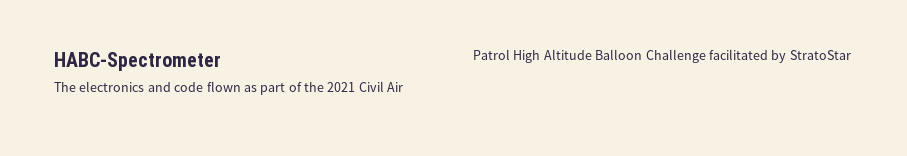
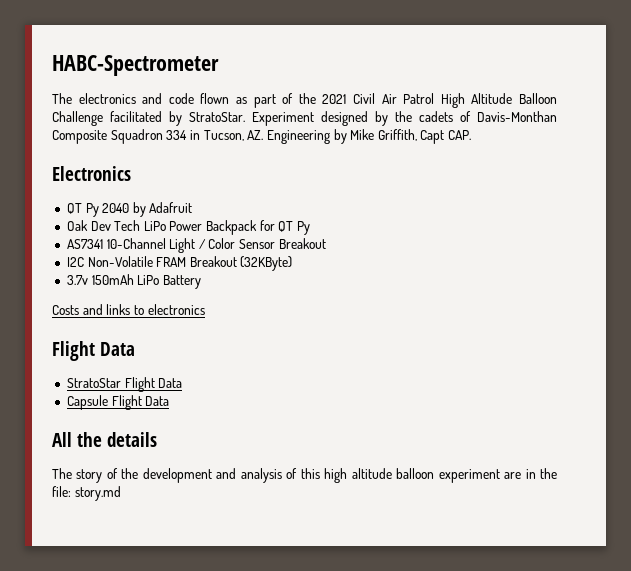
[789,50,851,60] StratoStar -> [189,111,557,126] [52,129,472,144] [52,166,131,181] [66,202,193,217] [66,220,311,235] [66,238,326,253] [66,256,293,271] [66,274,201,289] [52,304,205,315] [52,341,135,361] [66,377,183,392] [66,395,170,410] [52,432,157,447] [52,468,557,483] [52,486,121,501] StratoStar. Experiment designed by the cadets of Davis-Monthan Composite Squadron 334 in Tucson, AZ. Engineering by Mike Griffith, Capt CAP. // Electronics // QT Py 2040 by Adafruit // Oak Dev Tech LiPo Power Backpack for QT Py // AS7341 10-Channel Light / Color Sensor Breakout // I2C Non-Volatile FRAM Breakout (32KByte) // 3.7v 150mAh LiPo Battery // Costs and links to electronics // Flight Data // StratoStar Flight Data // Capsule Flight Data // All the details // The story of the development and analysis of this high altitude balloon experiment are in the file: story.md

